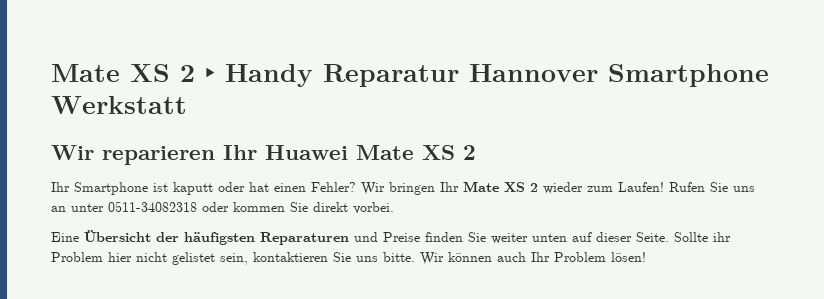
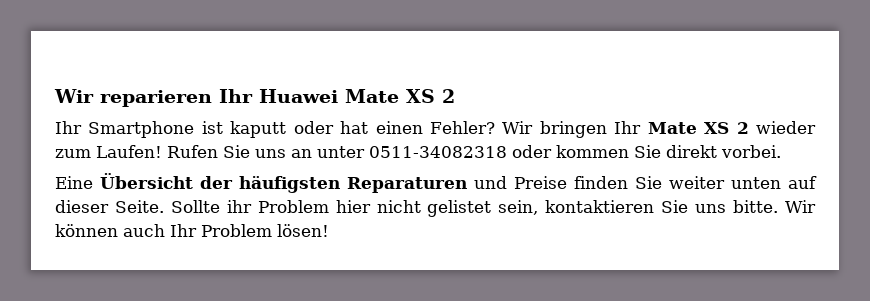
[51,64,769,87] [51,96,187,114] Mate XS 2 ‣ Handy Reparatur Hannover Smartphone Werkstatt // -> (54, 96) none

